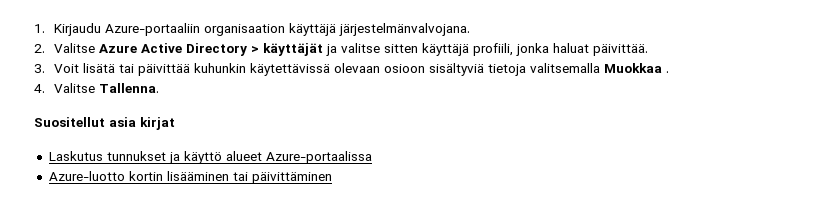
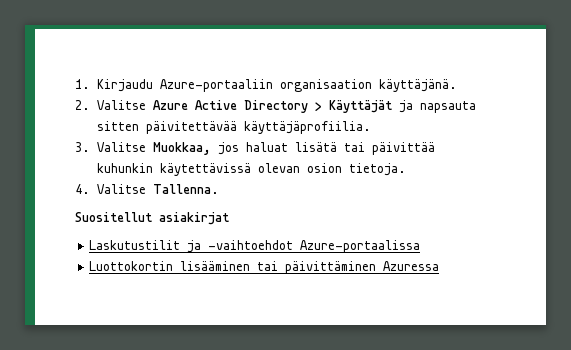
[289,23,471,36] käyttäjä järjestelmänvalvojana. -> [378,79,457,92] käyttäjänä.
[263,43,649,56] [34,64,80,73] käyttäjät ja valitse sitten käyttäjä profiili, jonka haluat päivittää. // 3. Voit -> [328,100,476,113] [96,121,371,134] [75,142,288,155] Käyttäjät ja napsauta sitten päivitettävää käyttäjäprofiilia. // 3. Valitse Muokkaa, jos haluat
[334,63,670,76] [34,83,160,93] [34,117,175,130] [48,151,262,164] olevaan osioon sisältyviä tietoja valitsemalla Muokkaa . // 4. Valitse Tallenna. // Suositellut asia kirjat // Laskutus tunnukset ja käyttö alueet -> [257,163,406,176] [75,184,219,194] [75,212,229,225] [89,240,294,253] olevan osion tietoja. // 4. Valitse Tallenna. // Suositellut asiakirjat // Laskutustilit ja -vaihtoehdot
[48,171,163,181] Azure-luotto kortin -> [89,261,174,271] Luottokortin
(332, 178) none -> [383,261,440,271] Azuressa

